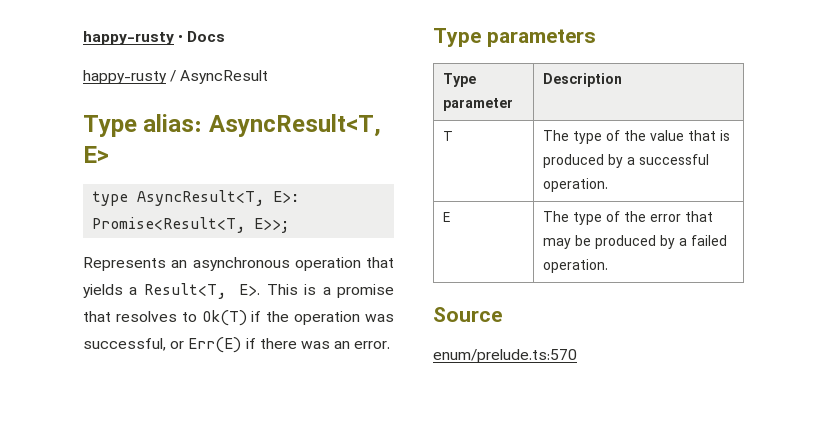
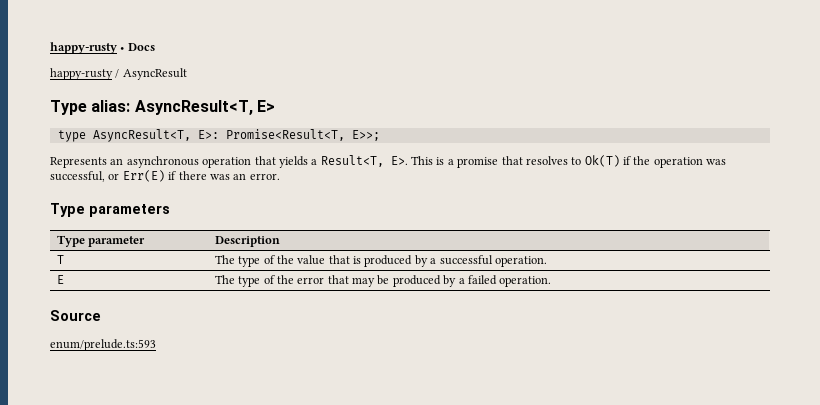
[433,349,577,363] enum/prelude.ts:570 -> [50,339,156,351] enum/prelude.ts:593

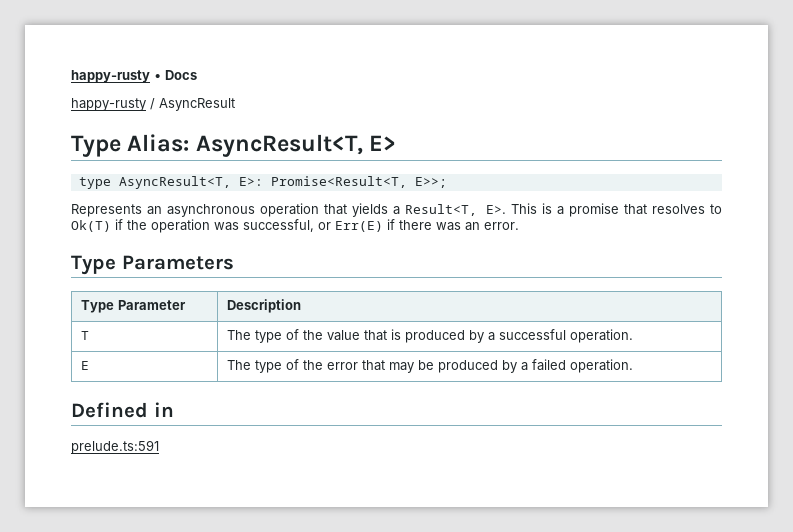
[91,100,131,112] alias: -> [127,134,190,152] Alias:
[89,204,170,217] [56,235,146,247] parameters // Type parameter -> [121,255,234,270] [81,300,186,313] Parameters // Type Parameter
[50,310,101,321] [50,339,156,351] Source // enum/prelude.ts:593 -> [71,402,174,418] [71,440,159,454] Defined in // prelude.ts:591

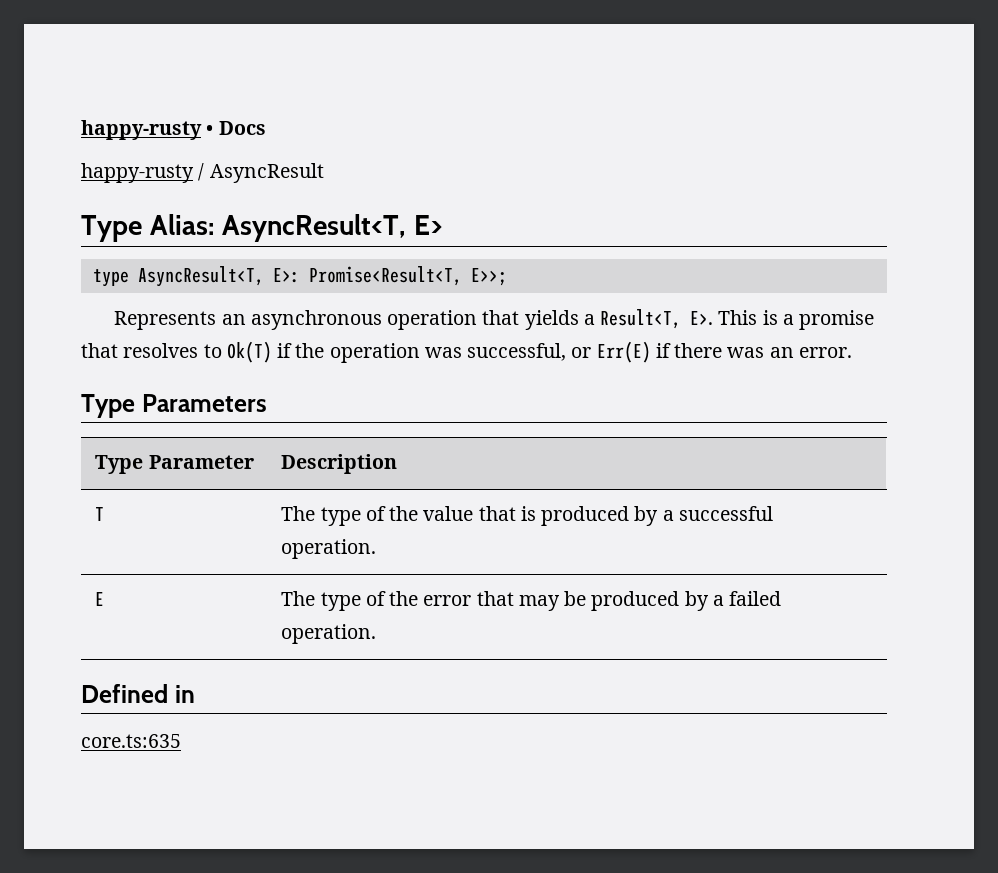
[71,440,159,454] prelude.ts:591 -> [81,734,181,748] core.ts:635

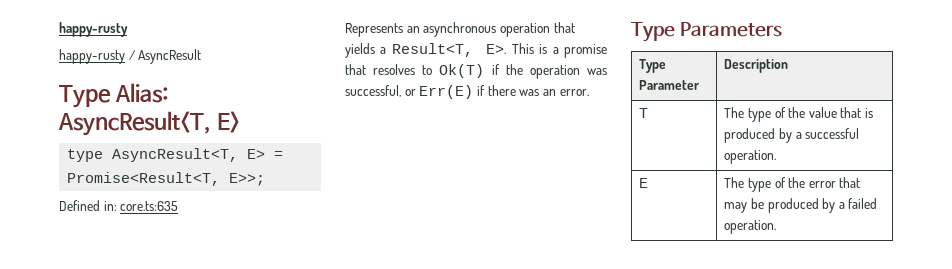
[81,120,266,140] happy-rusty • Docs -> [59,22,128,37] happy-rusty
[272,268,300,283] E>: -> [247,149,284,159] E> =
(507, 277) none -> [59,200,179,211] // Defined in: core.ts:635
[81,684,195,703] [81,734,181,748] // Defined in // core.ts:635 -> (777, 227) none

